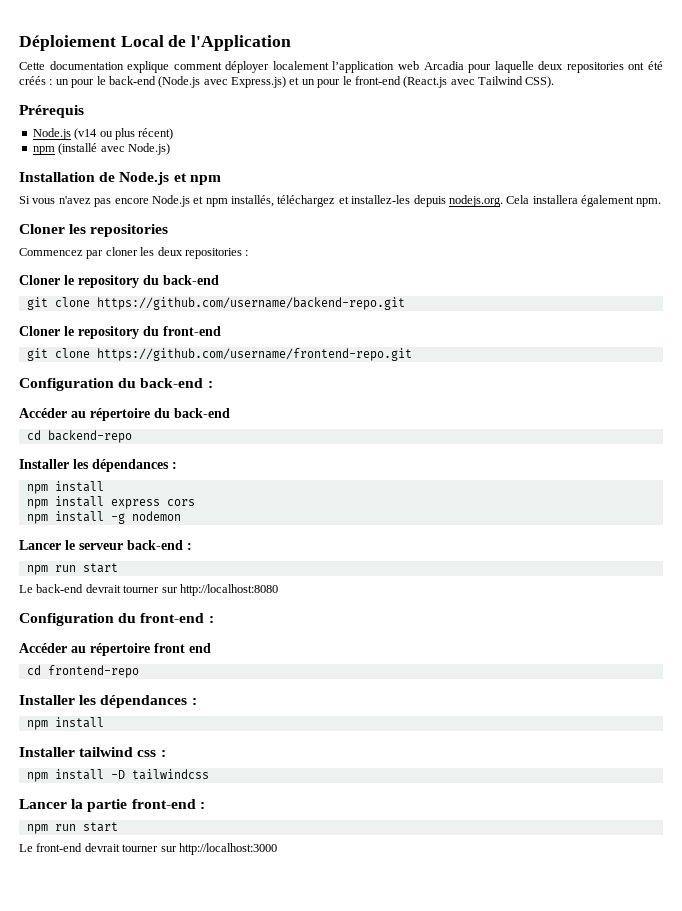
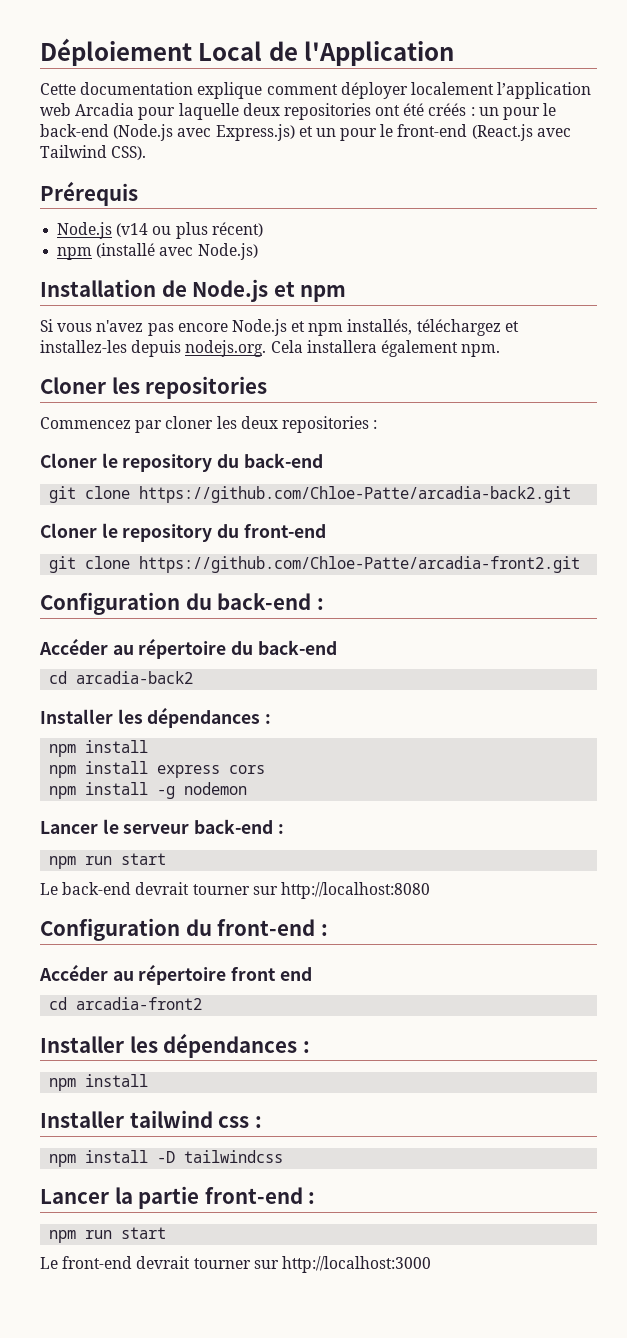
[96,297,405,310] https://github.com/username/backend-repo.git -> [139,486,572,503] https://github.com/Chloe-Patte/arcadia-back2.git
[96,348,412,361] https://github.com/username/frontend-repo.git -> [139,556,581,573] https://github.com/Chloe-Patte/arcadia-front2.git
[47,430,132,443] backend-repo -> [76,671,194,684] arcadia-back2
[47,665,139,678] frontend-repo -> [76,997,203,1010] arcadia-front2

